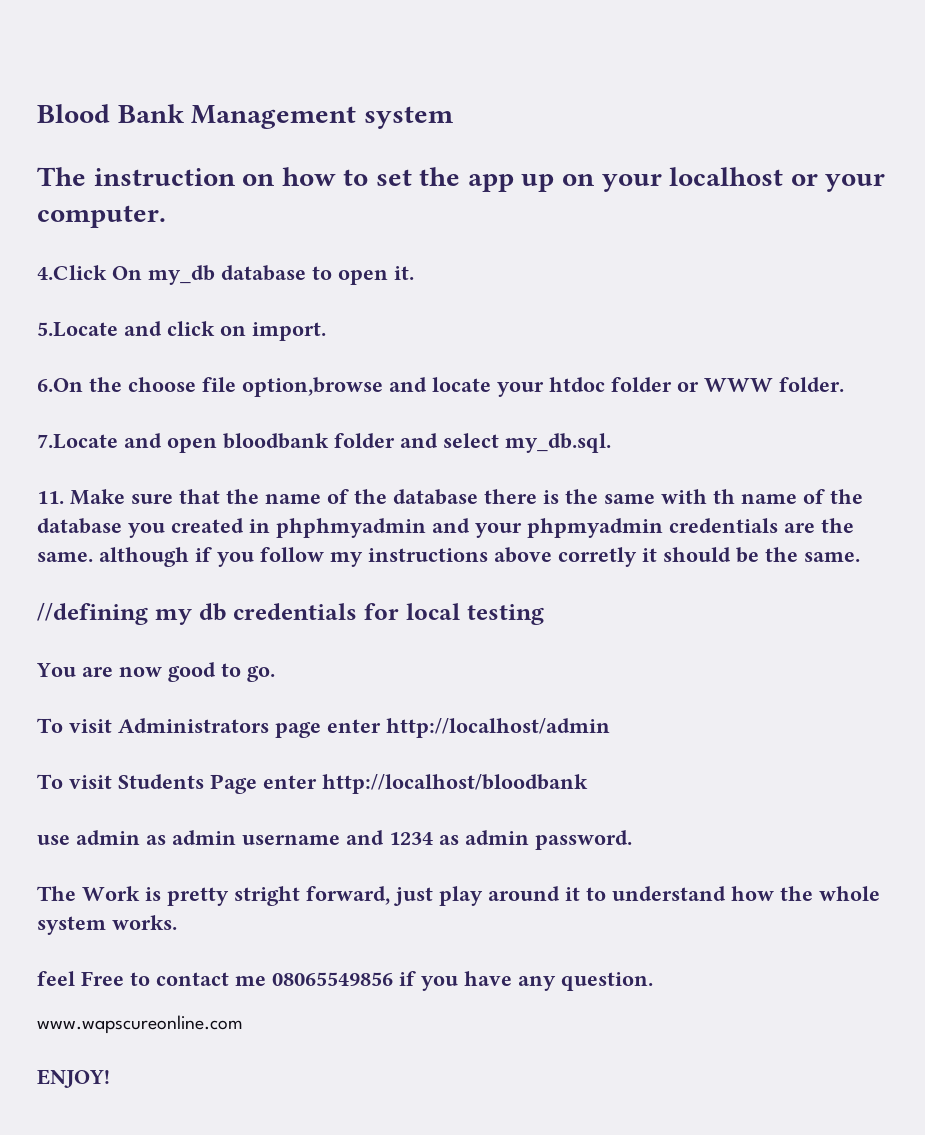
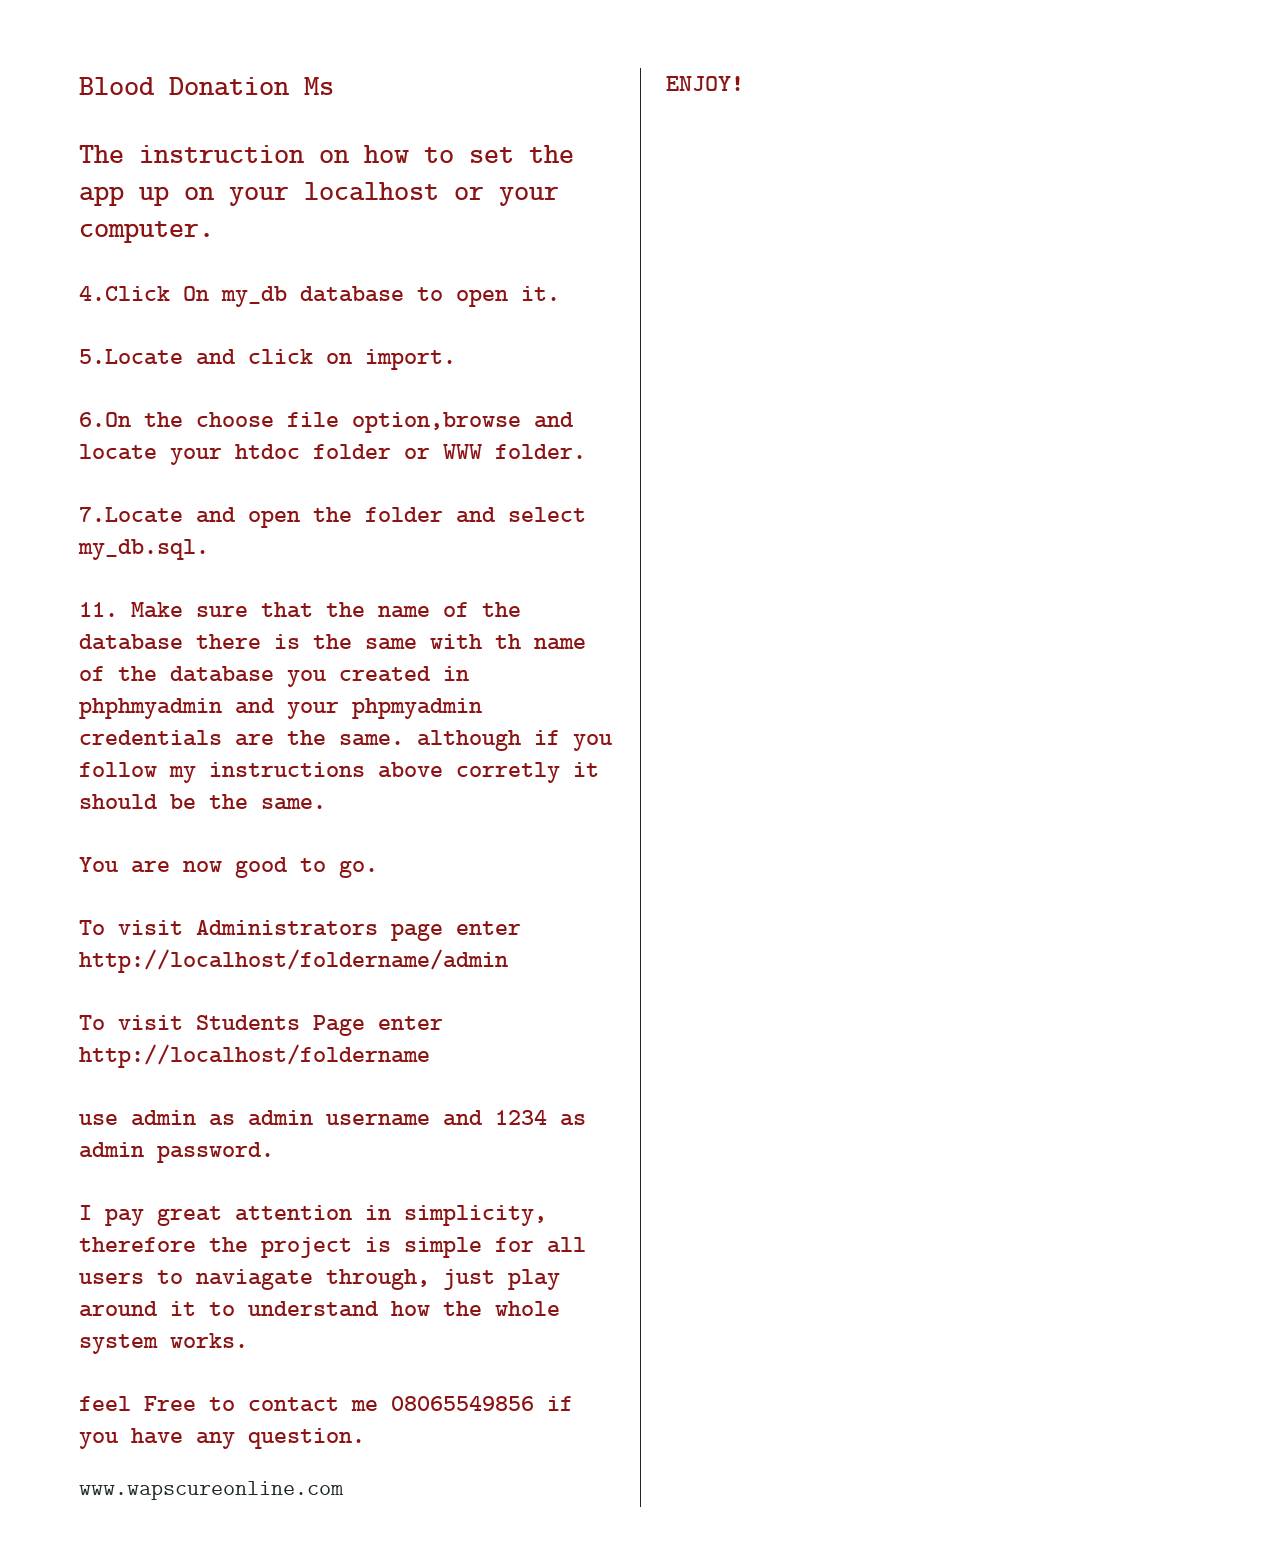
[117,104,453,129] Bank Management system -> [169,77,334,96] Donation Ms
[223,433,329,449] bloodbank -> [313,507,352,522] the
[37,602,544,625] // //defining my db credentials for local testing -> (326, 804) none
[386,718,610,738] http://localhost/admin -> [79,949,508,973] http://localhost/foldername/admin
[322,774,588,794] http://localhost/bloodbank -> [79,1044,430,1068] http://localhost/foldername
[37,886,390,906] The Work is pretty stright forward, -> [79,1205,547,1226] [79,1237,586,1258] [79,1269,430,1290] I pay great attention in simplicity, therefore the project is simple for all users to naviagate through,

